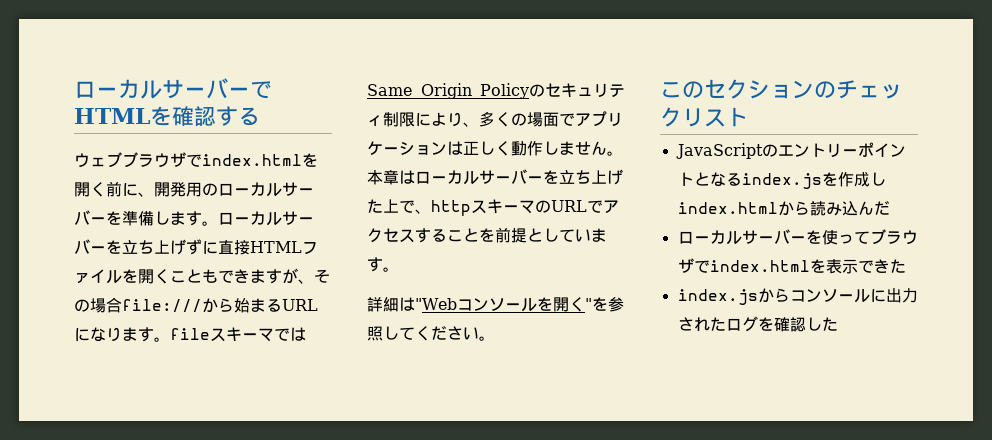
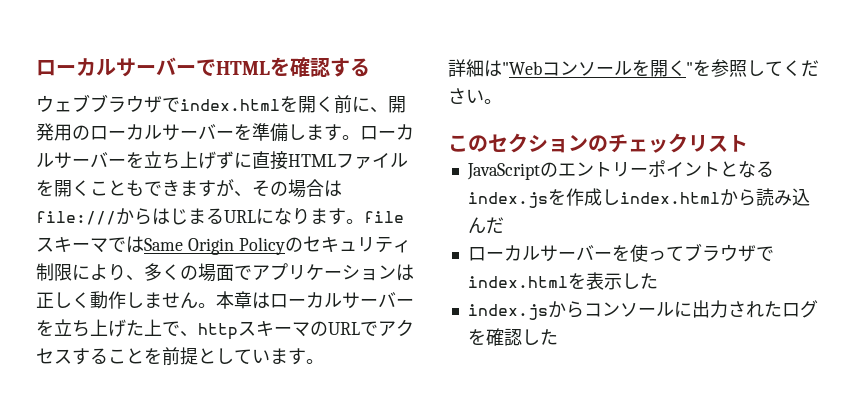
(122, 305) none -> [324,180,342,197] は
[234,298,250,313] 始 -> [152,208,188,225] はじ
[857,259,890,273] でき -> [621,273,640,289] し

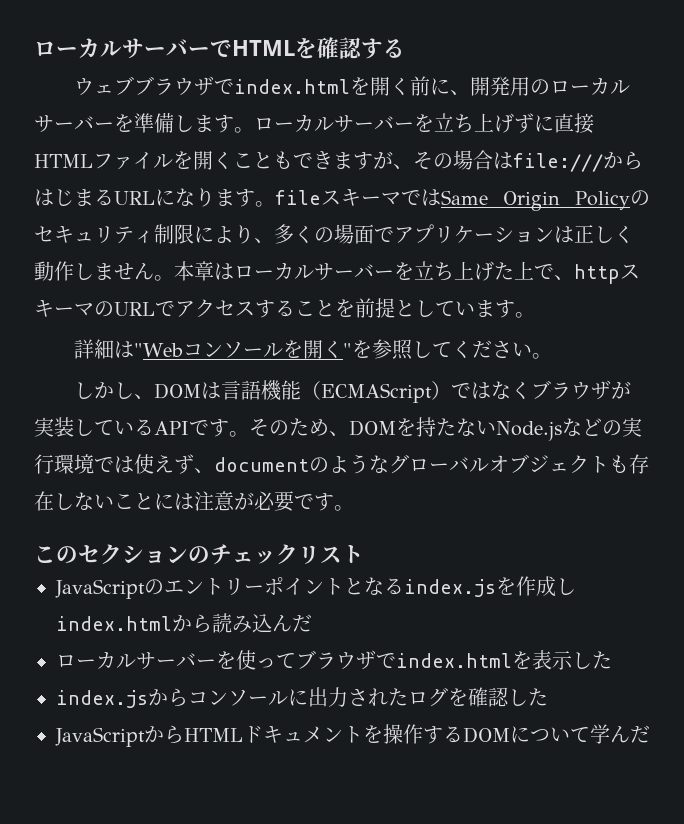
(502, 101) none -> [74,380,632,403] [34,417,642,441] [34,454,649,474] [34,491,354,512] // しかし、DOMは言語機能（ECMAScript）ではなくブラウザが実装しているAPIです。そのため、DOMを持たないNode.jsなどの実行環境では使えず、documentのようなグローバルオブジェクトも存在しないことには注意が必要です。
(558, 337) none -> [55,724,650,747] // JavaScriptからHTMLドキュメントを操作するDOMについて学んだ

